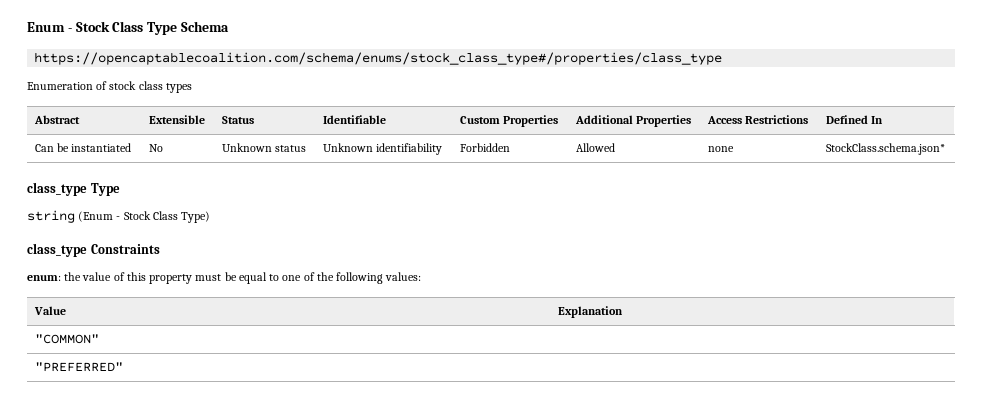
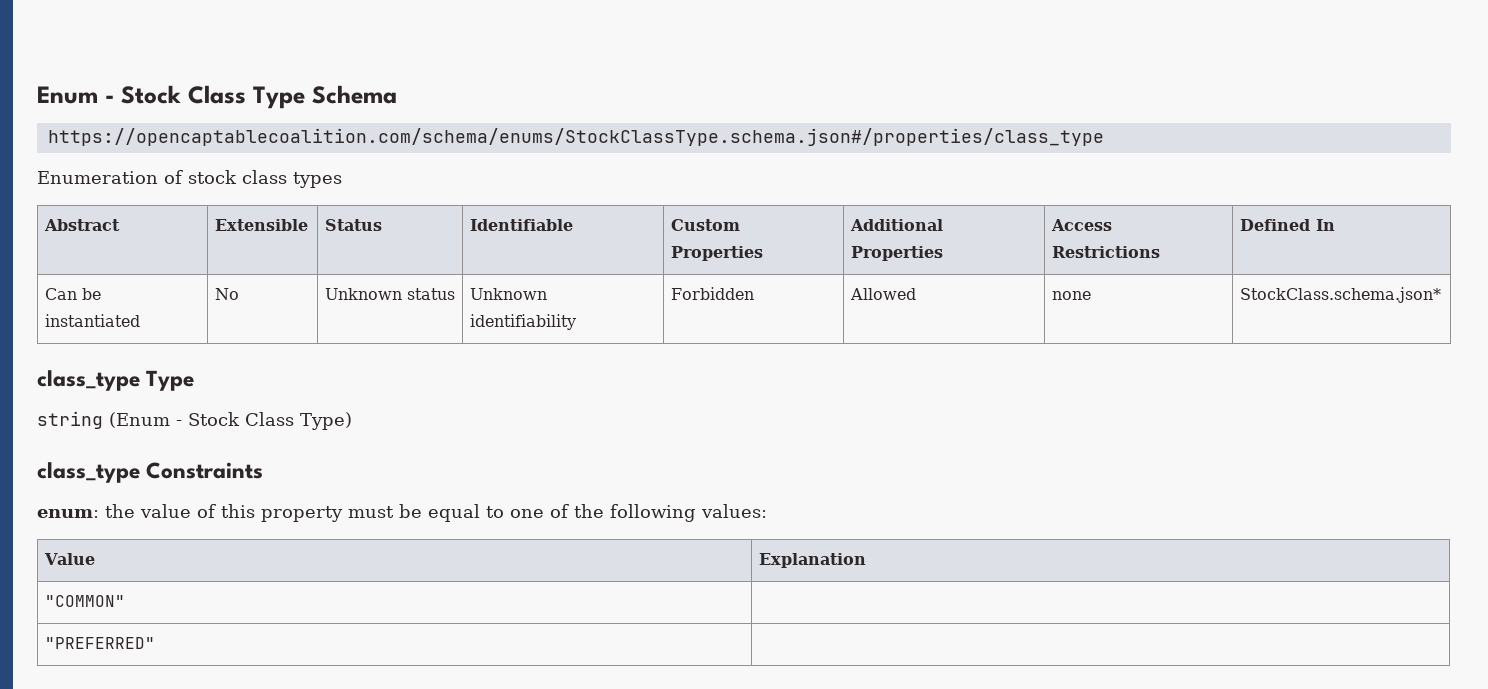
[34,52,723,65] https://opencaptablecoalition.com/schema/enums/stock_class_type#/properties/class_type -> [47,128,1104,146] https://opencaptablecoalition.com/schema/enums/StockClassType.schema.json#/properties/class_type

